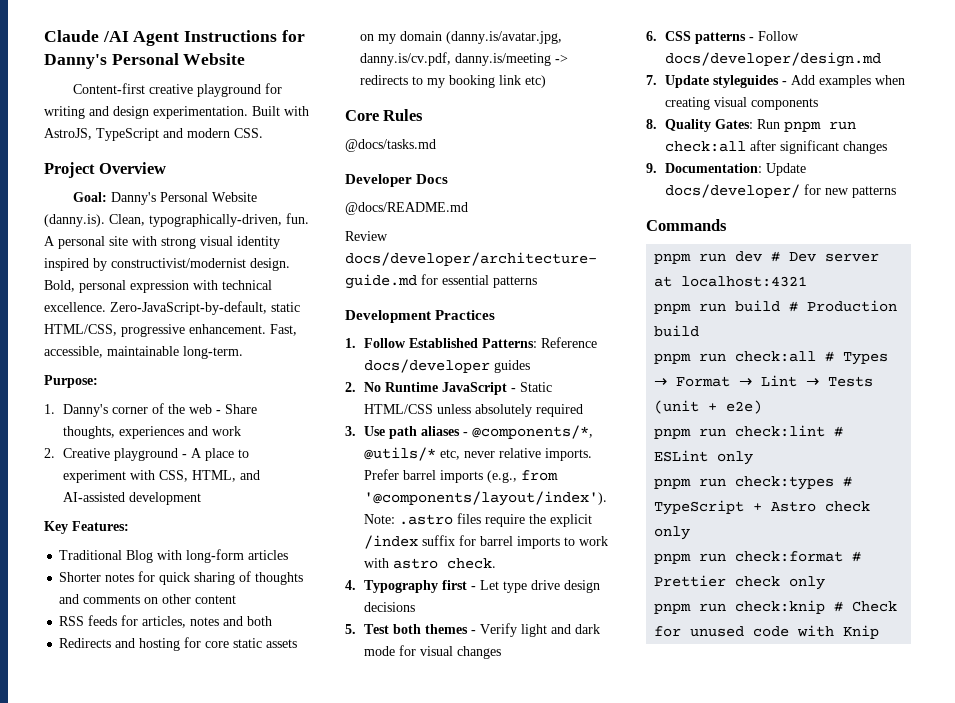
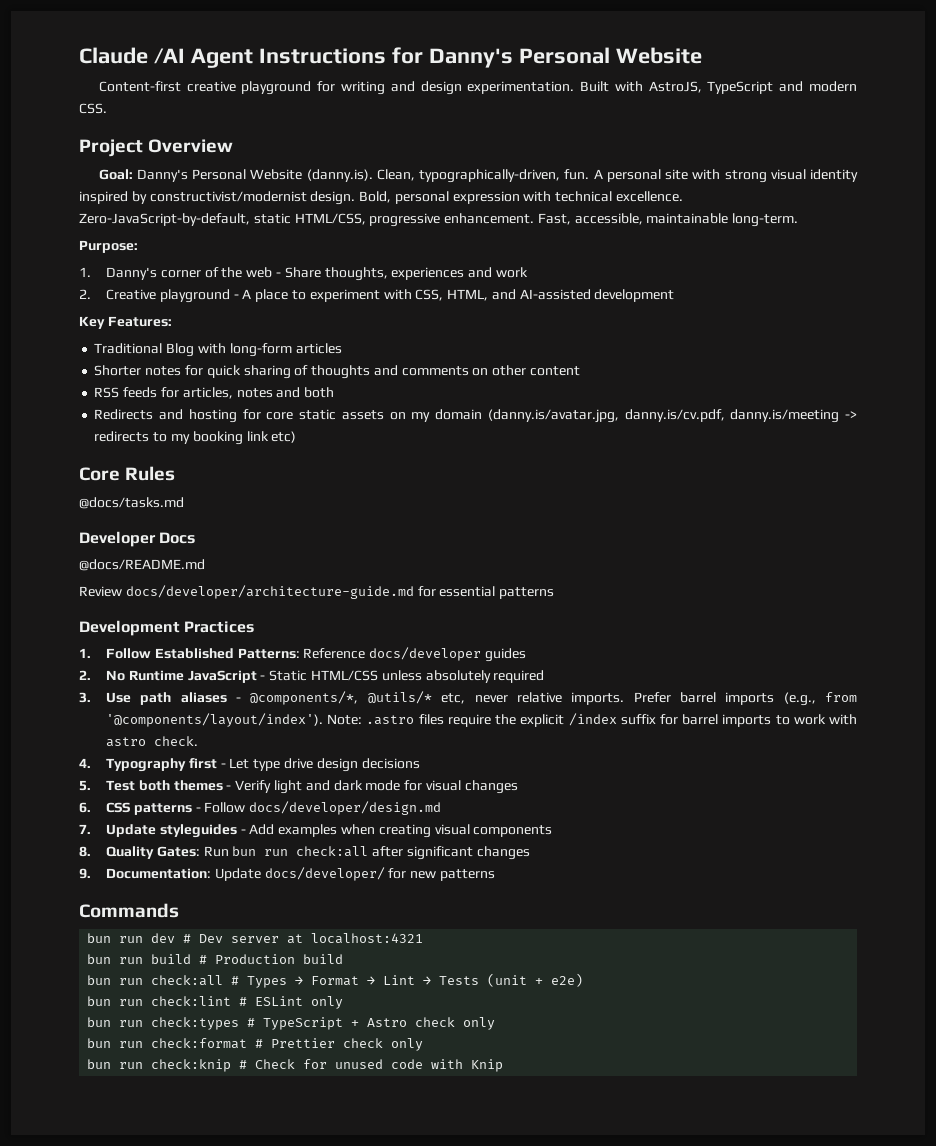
[784,121,822,132] pnpm -> [232,846,257,856] bun
[654,253,692,264] pnpm -> [87,933,112,943] bun
[654,303,692,314] pnpm -> [87,954,112,964] bun
[654,353,692,364] pnpm -> [87,975,112,985] bun
[654,428,692,439] pnpm -> [87,996,112,1006] bun
[654,478,692,489] pnpm -> [87,1017,112,1027] bun
[654,553,692,564] pnpm -> [87,1038,112,1048] bun
[654,603,692,614] pnpm -> [87,1059,112,1069] bun

